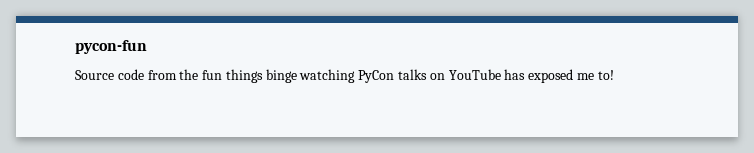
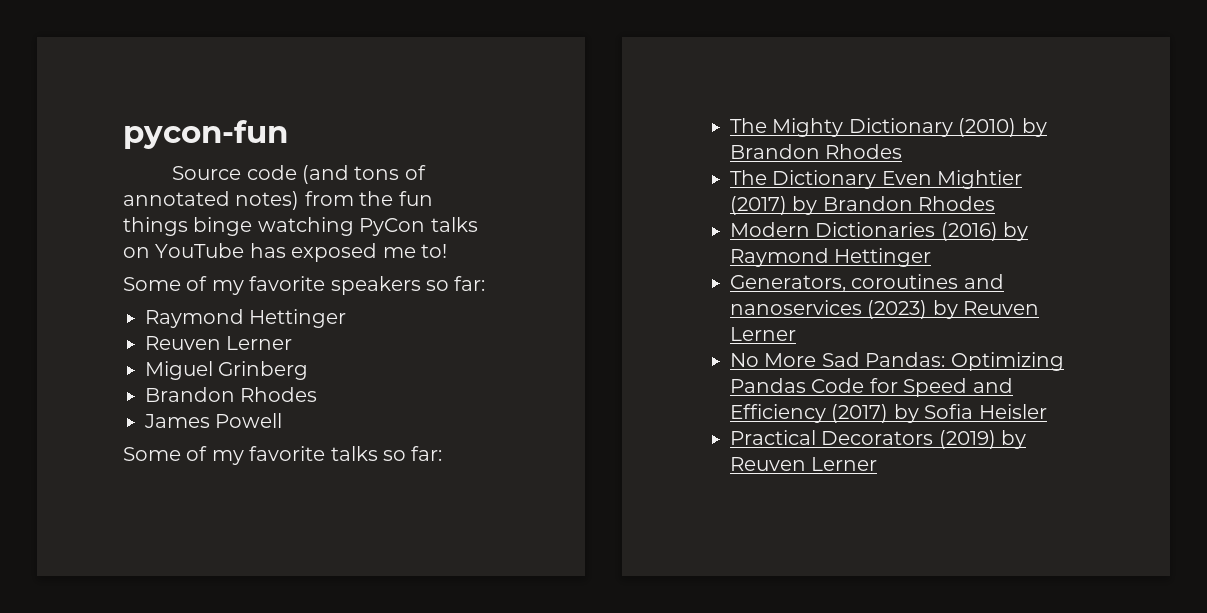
(144, 74) none -> [301,165,426,184] [123,191,300,210] (and tons of annotated notes)
(614, 75) none -> [123,276,486,295] [145,309,347,328] [145,336,293,350] [145,361,309,380] [145,387,318,402] [144,413,283,428] [123,446,443,465] [730,118,1047,137] [730,144,903,159] [730,170,1023,189] [730,196,996,215] [730,222,1029,241] [730,248,932,267] [730,274,1004,292] [730,300,1040,319] [730,327,796,341] [730,352,1064,371] [730,378,1013,397] [730,404,1047,423] [730,430,1027,449] [730,457,878,471] // Some of my favorite speakers so far: // Raymond Hettinger // Reuven Lerner // Miguel Grinberg // Brandon Rhodes // James Powell // Some of my favorite talks so far: // The Mighty Dictionary (2010) by Brandon Rhodes // The Dictionary Even Mightier (2017) by Brandon Rhodes // Modern Dictionaries (2016) by Raymond Hettinger // Generators, coroutines and nanoservices (2023) by Reuven Lerner // No More Sad Pandas: Optimizing Pandas Code for Speed and Efficiency (2017) by Sofia Heisler // Practical Decorators (2019) by Reuven Lerner

